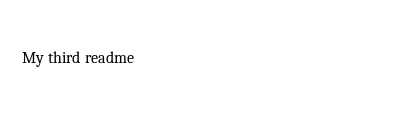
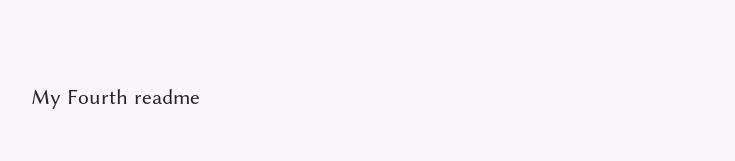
[48,51,81,63] third -> [66,89,128,104] Fourth

